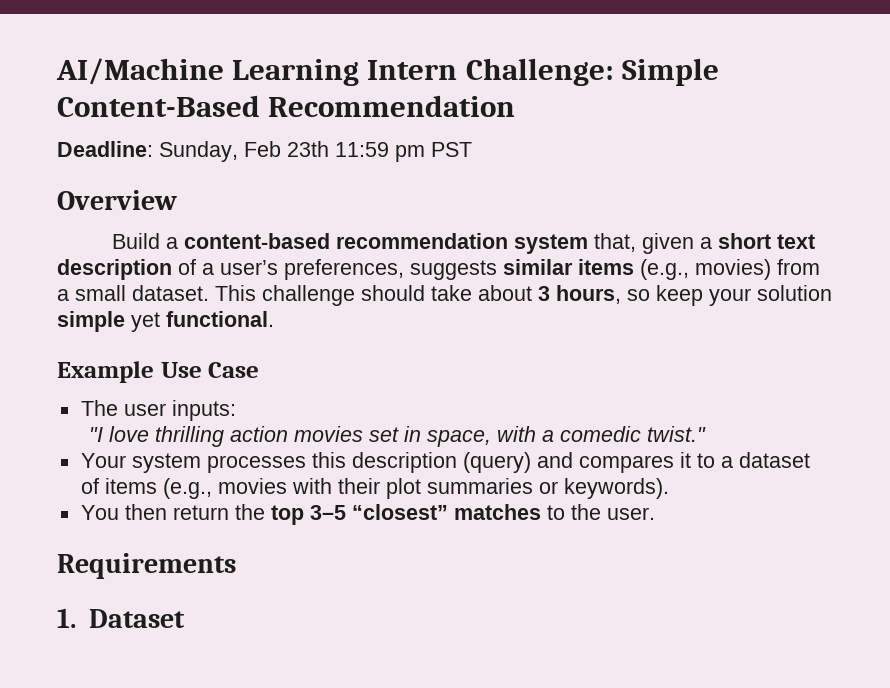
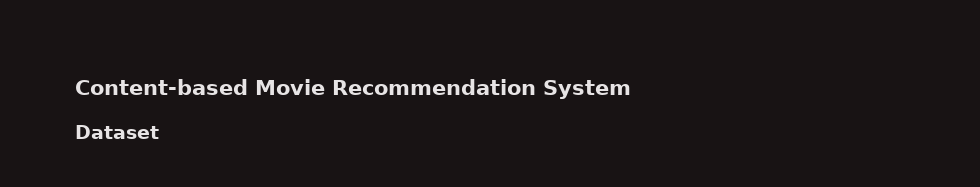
[56,58,719,86] [57,95,516,117] [57,141,472,162] [57,190,177,210] [112,233,816,254] [57,259,820,280] [57,285,832,306] [57,311,274,332] [57,361,260,383] [80,400,236,421] [88,426,706,447] [80,452,810,473] [80,478,669,499] [80,504,655,525] [57,553,236,579] [57,608,76,628] AI/Machine Learning Intern Challenge: Simple Content-Based Recommendation // Deadline: Sunday, Feb 23th 11:59 pm PST // Overview // Build a content-based recommendation system that, given a short text description of a user’s preferences, suggests similar items (e.g., movies) from a small dataset. This challenge should take about 3 hours, so keep your solution simple yet functional. // Example Use Case // The user inputs: // "I love thrilling action movies set in space, with a comedic twist." // Your system processes this description (query) and compares it to a dataset of items (e.g., movies with their plot summaries or keywords). // You then return the top 3–5 “closest” matches to the user. // Requirements // 1. -> [75,79,631,99] Content-based Movie Recommendation System //

